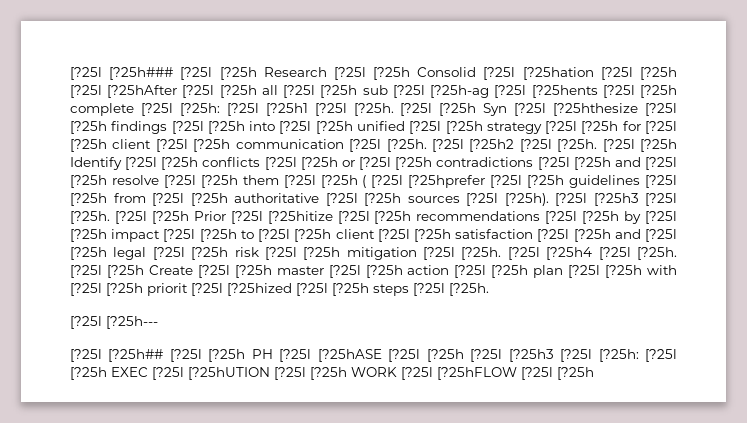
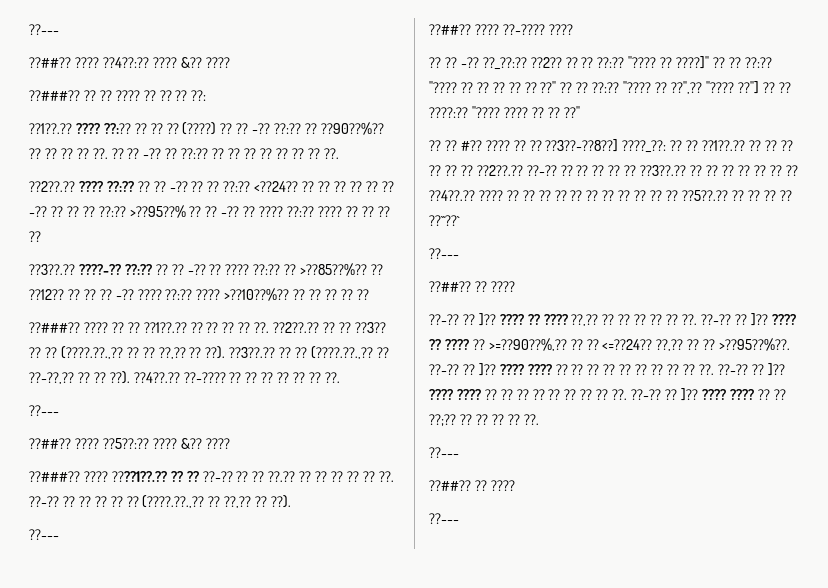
[70,67,677,80] [70,85,677,98] [70,103,678,116] [70,121,677,134] [70,139,677,152] [70,157,677,170] [70,175,677,188] [70,193,677,206] [70,211,677,224] [70,229,677,242] [70,247,677,260] [70,265,678,278] [70,283,489,296] [70,316,158,329] [70,349,677,362] [70,367,594,380] [?25l [?25h### [?25l [?25h Research [?25l [?25h Consolid [?25l [?25hation [?25l [?25h [?25l [?25hAfter [?25l [?25h all [?25l [?25h sub [?25l [?25h-ag [?25l [?25hents [?25l [?25h complete [?25l [?25h: [?25l [?25h1 [?25l [?25h. [?25l [?25h Syn [?25l [?25hthesize [?25l [?25h findings [?25l [?25h into [?25l [?25h unified [?25l [?25h strategy [?25l [?25h for [?25l [?25h client [?25l [?25h communication [?25l [?25h. [?25l [?25h2 [?25l [?25h. [?25l [?25h Identify [?25l [?25h conflicts [?25l [?25h or [?25l [?25h contradictions [?25l [?25h and [?25l [?25h resolve [?25l [?25h them [?25l [?25h ( [?25l [?25hprefer [?25l [?25h guidelines [?25l [?25h from [?25l [?25h authoritative [?25l [?25h sources [?25l [?25h). [?25l [?25h3 [?25l [?25h. [?25l [?25h Prior [?25l [?25hitize [?25l [?25h recommendations [?25l [?25h by [?25l [?25h impact [?25l [?25h to [?25l [?25h client [?25l [?25h satisfaction [?25l [?25h and [?25l [?25h legal [?25l [?25h risk [?25l [?25h mitigation [?25l [?25h. [?25l [?25h4 [?25l [?25h. [?25l [?25h Create [?25l [?25h master [?25l [?25h action [?25l [?25h plan [?25l [?25h with [?25l [?25h priorit [?25l [?25hized [?25l [?25h steps [?25l [?25h. // [?25l [?25h--- // [?25l [?25h## [?25l [?25h PH [?25l [?25hASE [?25l [?25h [?25l [?25h3 [?25l [?25h: [?25l [?25h EXEC [?25l [?25hUTION [?25l [?25h WORK [?25l [?25hFLOW [?25l [?25h -> [29,24,59,35] [29,57,230,68] [29,90,207,101] [29,122,384,135] [29,148,339,159] [29,181,394,192] [29,205,390,218] [29,231,41,242] [29,263,384,276] [29,288,369,301] [29,322,386,333] [29,346,389,359] [29,371,340,384] [29,405,59,416] [29,438,230,449] [29,471,394,482] [29,495,292,508] [29,529,59,540] [429,24,573,35] [429,56,772,70] [429,81,791,94] [429,106,580,118] [429,139,793,153] [429,165,798,176] [429,190,792,201] [429,215,460,226] [429,248,459,259] [429,281,515,292] [429,313,796,326] [429,338,791,351] [429,363,785,376] [429,388,786,401] [429,414,539,426] [429,447,459,458] [429,480,515,491] [429,513,459,524] ??--- // ??##?? ???? ??4??:?? ???? &?? ???? // ??###?? ?? ?? ???? ?? ?? ?? ??: // ??1??.?? ???? ??:?? ?? ?? ?? (????) ?? ?? -?? ??:?? ?? ??90??%?? ?? ?? ?? ?? ??. ?? ?? -?? ?? ??:?? ?? ?? ?? ?? ?? ?? ?? ??. // ??2??.?? ???? ??:?? ?? ?? -?? ?? ?? ??:?? <??24?? ?? ?? ?? ?? ?? ?? -?? ?? ?? ?? ??:?? >??95??% ?? ?? -?? ?? ???? ??:?? ???? ?? ?? ?? ?? // ??3??.?? ????-?? ??:?? ?? ?? -?? ?? ???? ??:?? ?? >??85??%?? ?? ??12?? ?? ?? ?? -?? ???? ??:?? ???? >??10??%?? ?? ?? ?? ?? ?? // ??###?? ???? ?? ?? ??1??.?? ?? ?? ?? ?? ??. ??2??.?? ?? ?? ??3?? ?? ?? (????.??.,?? ?? ?? ??,?? ?? ??). ??3??.?? ?? ?? (????.??.,?? ?? ??-??,?? ?? ?? ??). ??4??.?? ??-???? ?? ?? ?? ?? ?? ?? ??. // ??--- // ??##?? ???? ??5??:?? ???? &?? ???? // ??###?? ???? ????1??.?? ?? ?? ??-?? ?? ?? ??.?? ?? ?? ?? ?? ?? ??. ??-?? ?? ?? ?? ?? ?? (????.??.,?? ?? ??,?? ?? ??). // ??--- // ??##?? ???? ??-???? ???? // ?? ?? -?? ??_??:?? ??2?? ?? ?? ??:?? "???? ?? ????]" ?? ?? ??:?? "???? ?? ?? ?? ?? ?? ??" ?? ?? ??:?? "???? ?? ??",?? "???? ??"] ?? ?? ????:?? "???? ???? ?? ?? ??" // ?? ?? #?? ???? ?? ?? ??3??-??8??] ????_??: ?? ?? ??1??.?? ?? ?? ?? ?? ?? ?? ??2??.?? ??-?? ?? ?? ?? ?? ?? ??3??.?? ?? ?? ?? ?? ?? ?? ?? ??4??.?? ???? ?? ?? ?? ?? ?? ?? ?? ?? ?? ?? ?? ??5??.?? ?? ?? ?? ?? ??``??` // ??--- // ??##?? ?? ???? // ??-?? ?? ]?? ???? ?? ???? ??,?? ?? ?? ?? ?? ?? ??. ??-?? ?? ]?? ???? ?? ???? ?? >=??90??%,?? ?? ?? <=??24?? ??,?? ?? ?? >??95??%??. ??-?? ?? ]?? ???? ???? ?? ?? ?? ?? ?? ?? ?? ?? ?? ??. ??-?? ?? ]?? ???? ???? ?? ?? ?? ?? ?? ?? ?? ?? ??. ??-?? ?? ]?? ???? ???? ?? ?? ??;?? ?? ?? ?? ?? ??. // ??--- // ??##?? ?? ???? // ??---

